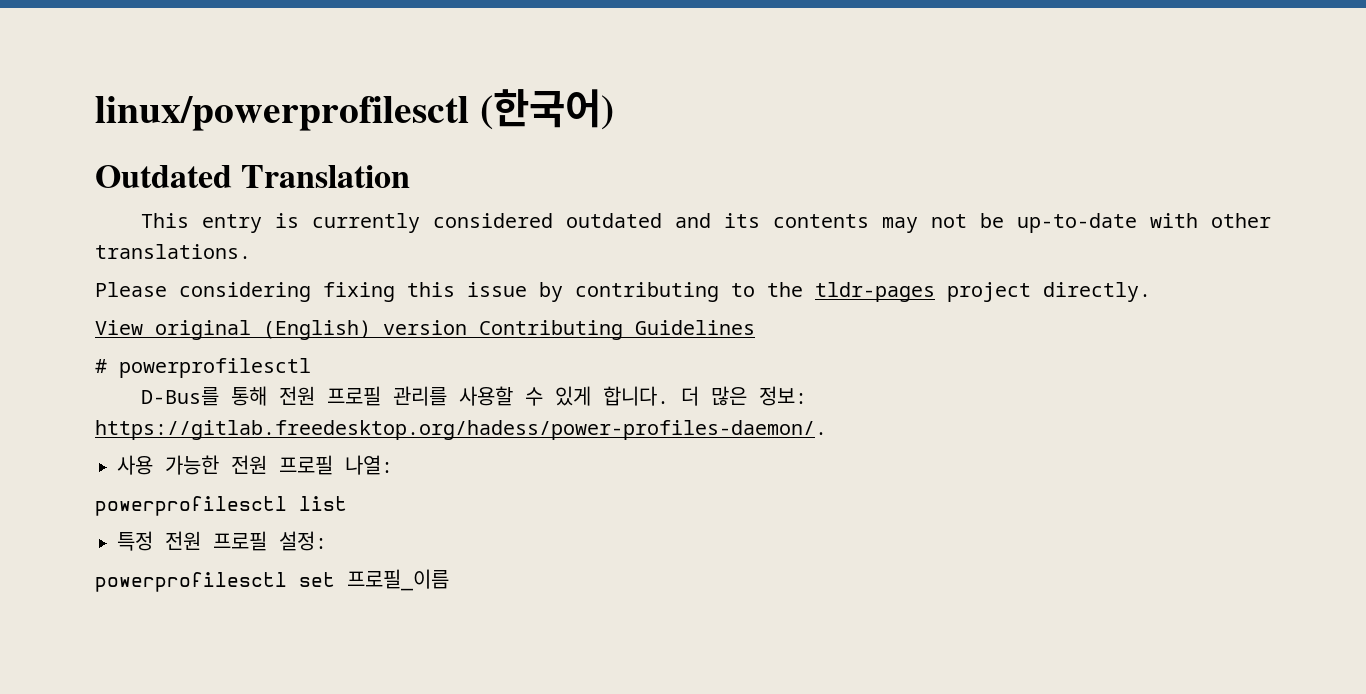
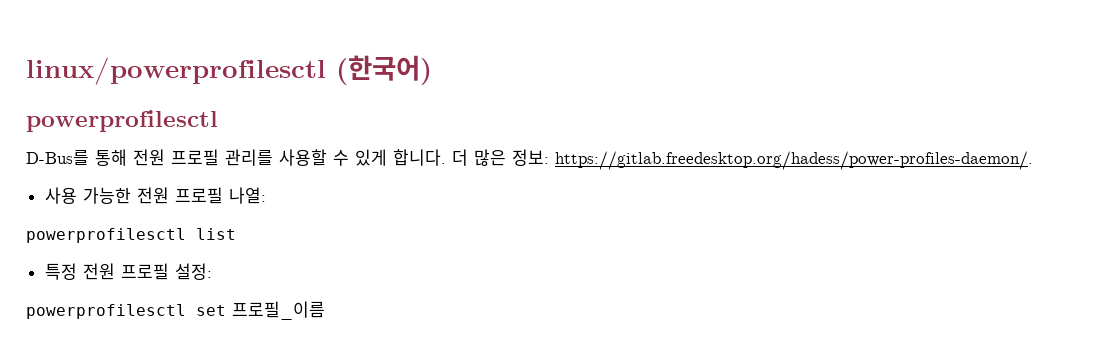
[95,165,411,188] [141,213,1271,233] [95,244,251,259] [95,282,1151,302] [95,320,755,340] [95,359,107,373] Outdated Translation // This entry is currently considered outdated and its contents may not be up-to-date with other translations. // Please considering fixing this issue by contributing to the tldr-pages project directly. // View original (English) version Contributing Guidelines // # -> (432, 70) none

